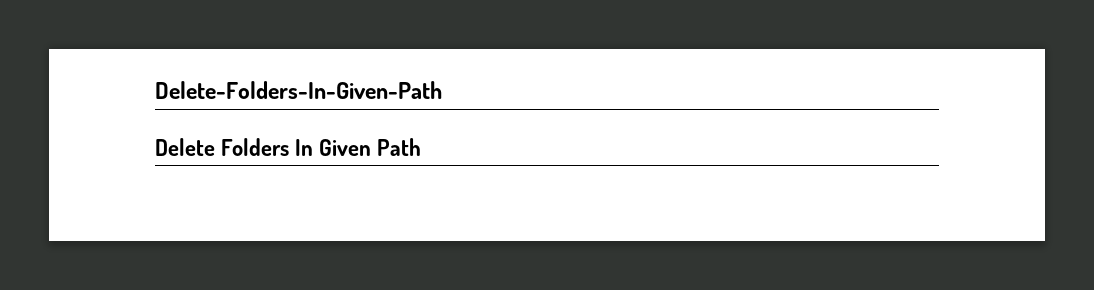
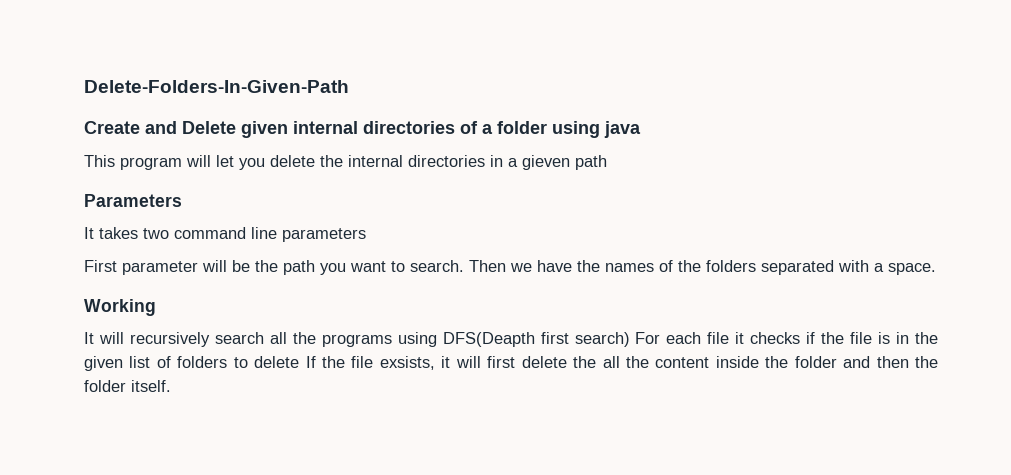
[155,138,422,156] Delete Folders In Given Path -> [84,121,641,138] [84,155,607,170] [84,194,182,207] [84,227,366,242] [84,260,936,275] [84,299,156,316] [84,332,939,347] [84,356,938,371] [84,380,171,392] Create and Delete given internal directories of a folder using java // This program will let you delete the internal directories in a gieven path // Parameters // It takes two command line parameters // First parameter will be the path you want to search. Then we have the names of the folders separated with a space. // Working // It will recursively search all the programs using DFS(Deapth first search) For each file it checks if the file is in the given list of folders to delete If the file exsists, it will first delete the all the content inside the folder and then the folder itself.

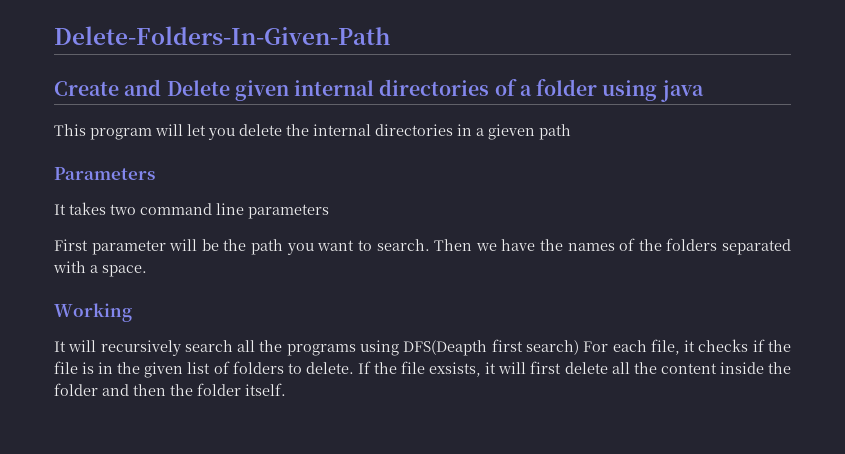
[707,332,730,344] file -> [650,339,680,355] file,
[254,356,300,368] delete -> [305,362,354,374] delete.
[573,356,597,368] the -> (608, 368) none

